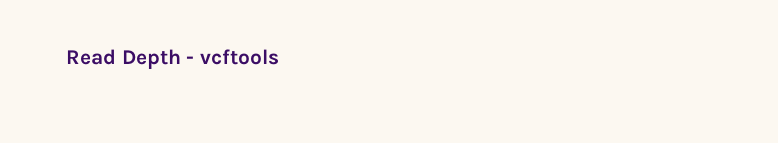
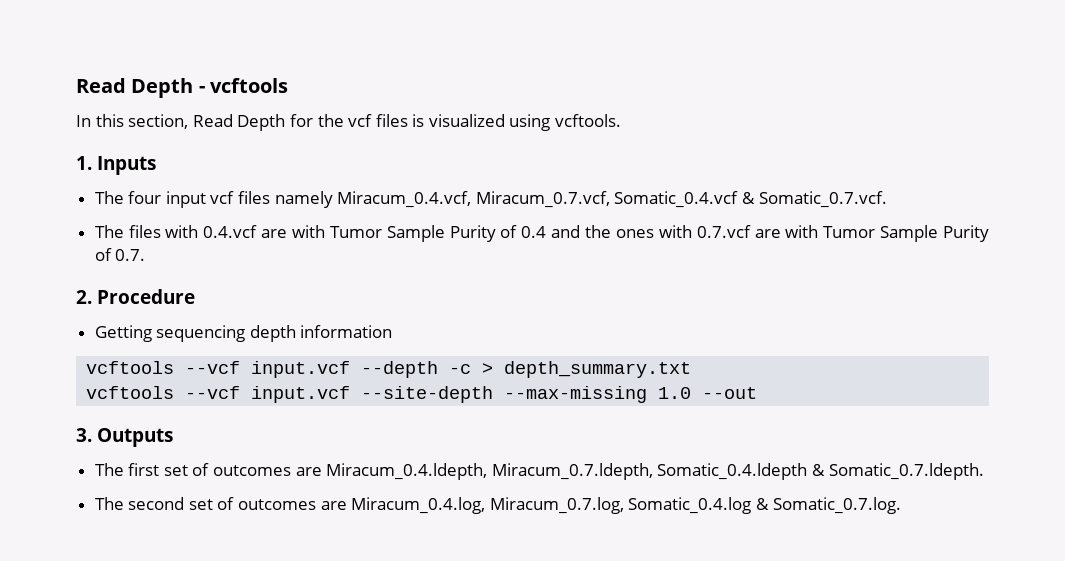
(280, 57) none -> [76,114,622,131] [76,156,156,175] [94,191,887,208] [94,225,989,242] [94,248,146,261] [76,289,195,304] [94,325,393,342] [86,361,692,378] [86,386,758,403] [76,428,173,447] [94,463,984,480] [94,497,901,514] // In this section, Read Depth for the vcf files is visualized using vcftools. // 1. Inputs // The four input vcf files namely Miracum_0.4.vcf, Miracum_0.7.vcf, Somatic_0.4.vcf & Somatic_0.7.vcf. // The files with 0.4.vcf are with Tumor Sample Purity of 0.4 and the ones with 0.7.vcf are with Tumor Sample Purity of 0.7. // 2. Procedure // Getting sequencing depth information // vcftools --vcf input.vcf --depth -c > depth_summary.txt // vcftools --vcf input.vcf --site-depth --max-missing 1.0 --out // 3. Outputs // The first set of outcomes are Miracum_0.4.ldepth, Miracum_0.7.ldepth, Somatic_0.4.ldepth & Somatic_0.7.ldepth. // The second set of outcomes are Miracum_0.4.log, Miracum_0.7.log, Somatic_0.4.log & Somatic_0.7.log.

